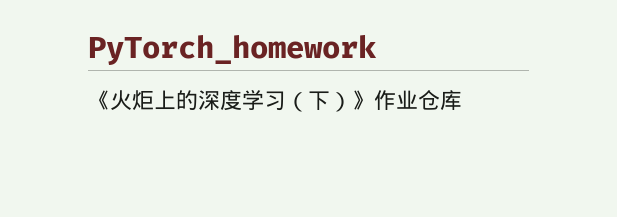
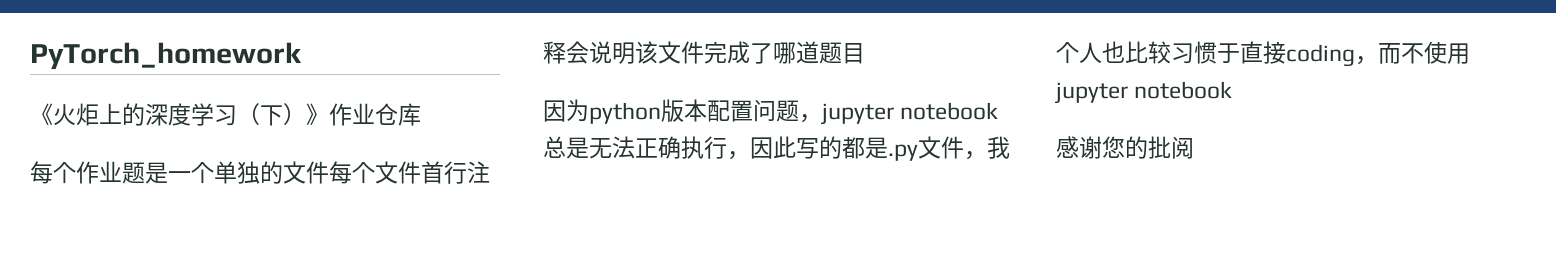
(462, 100) none -> [30,161,490,184] [543,41,865,64] [543,99,999,125] [543,136,1010,161] [1056,41,1470,67] [1055,81,1233,104] [1056,136,1194,159] // 每个作业题是一个单独的文件每个文件首行注释会说明该文件完成了哪道题目 // 因为python版本配置问题，jupyter notebook总是无法正确执行，因此写的都是.py文件，我个人也比较习惯于直接coding，而不使用jupyter notebook // 感谢您的批阅

